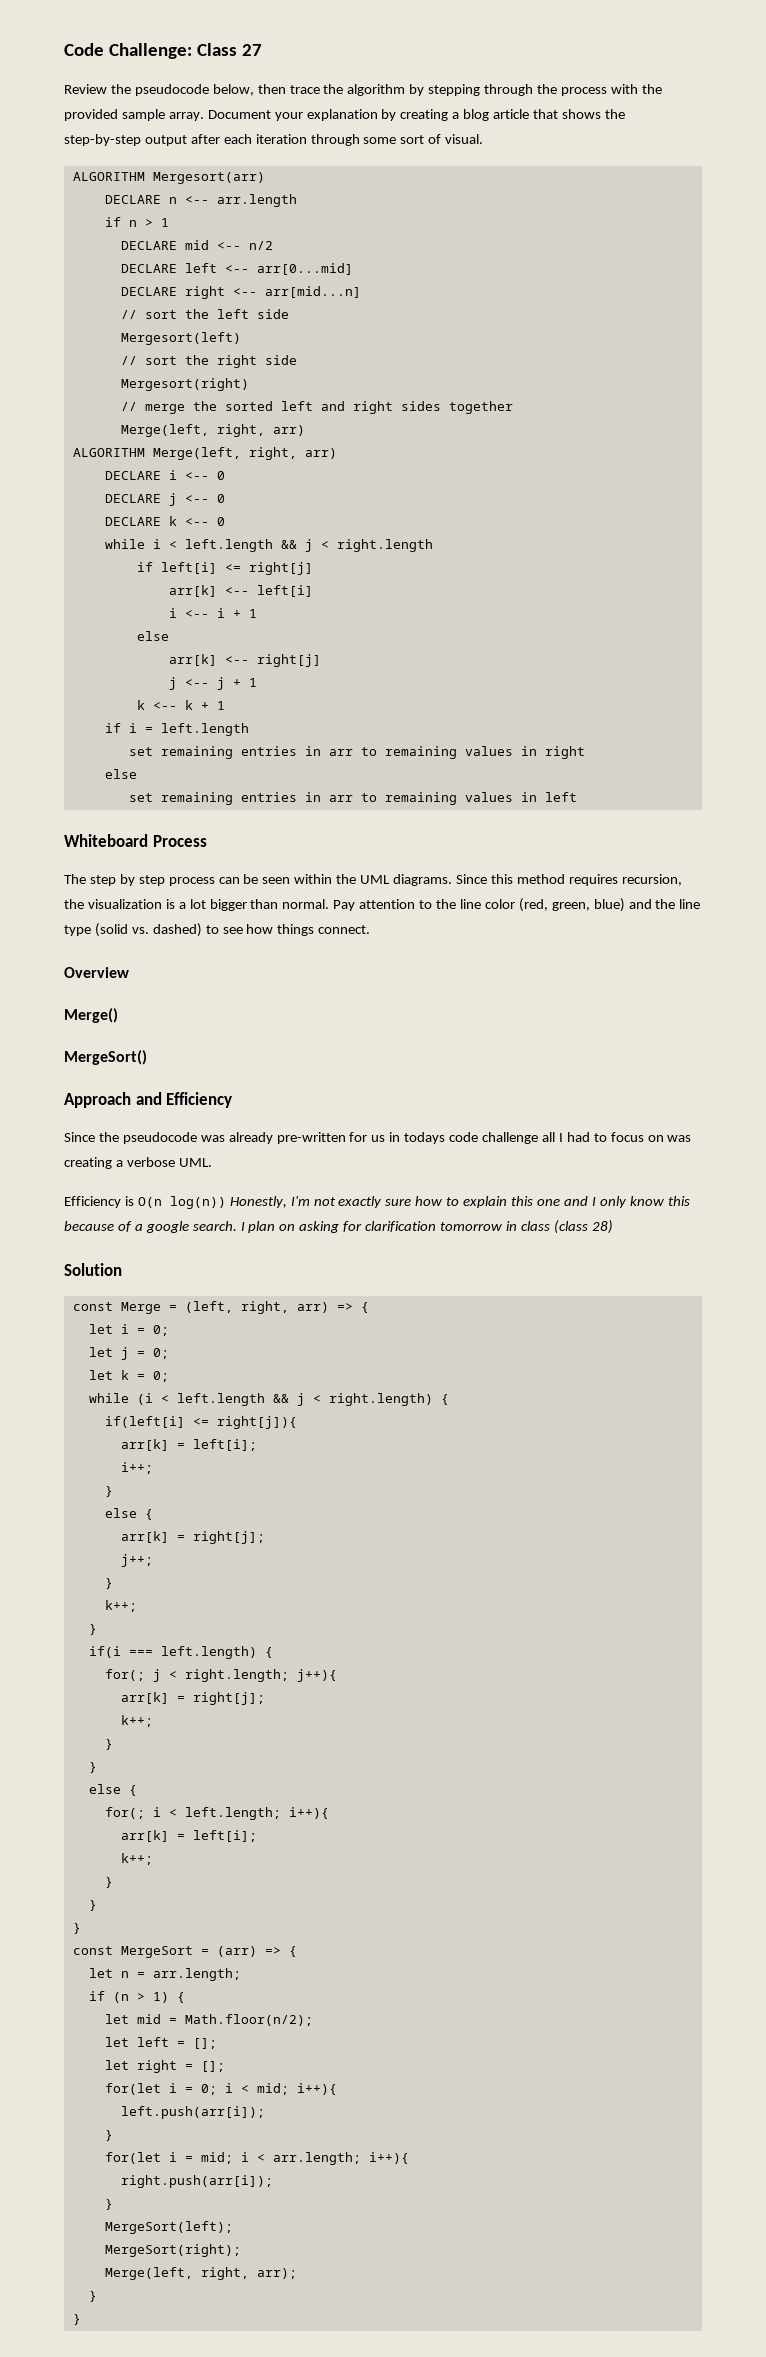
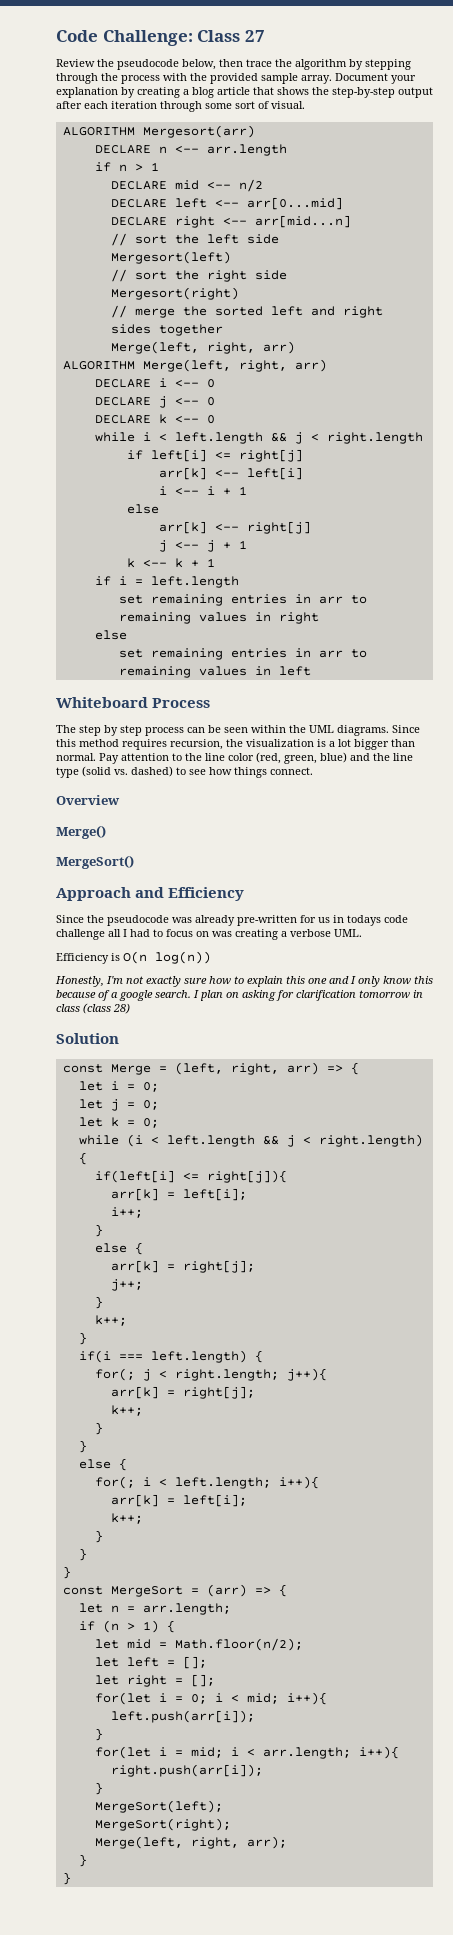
(226, 1202) none -> (211, 957) //

